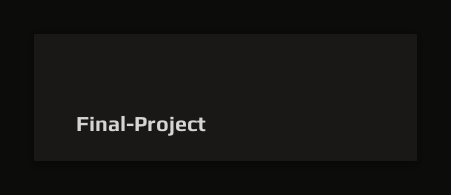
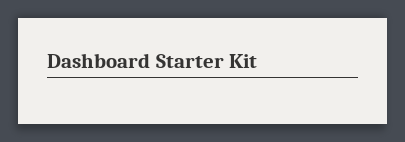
[76,115,206,136] Final-Project -> [47,53,258,68] Dashboard Starter Kit

